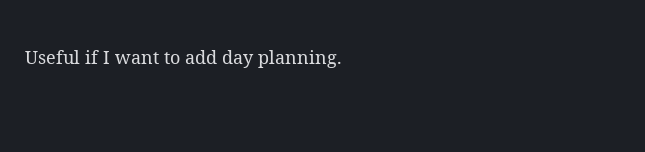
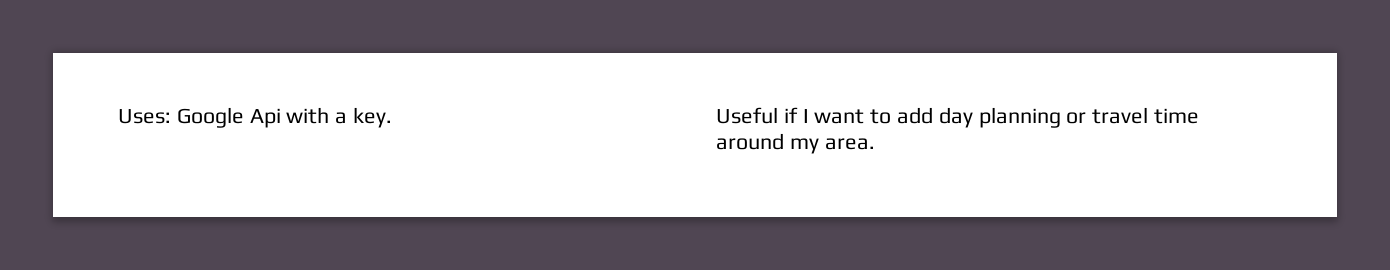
(25, 57) none -> [118,107,393,128] Uses: Google Api with a key. //
[258,50,342,68] planning. -> [978,107,1200,128] [716,133,875,154] planning or travel time around my area.

